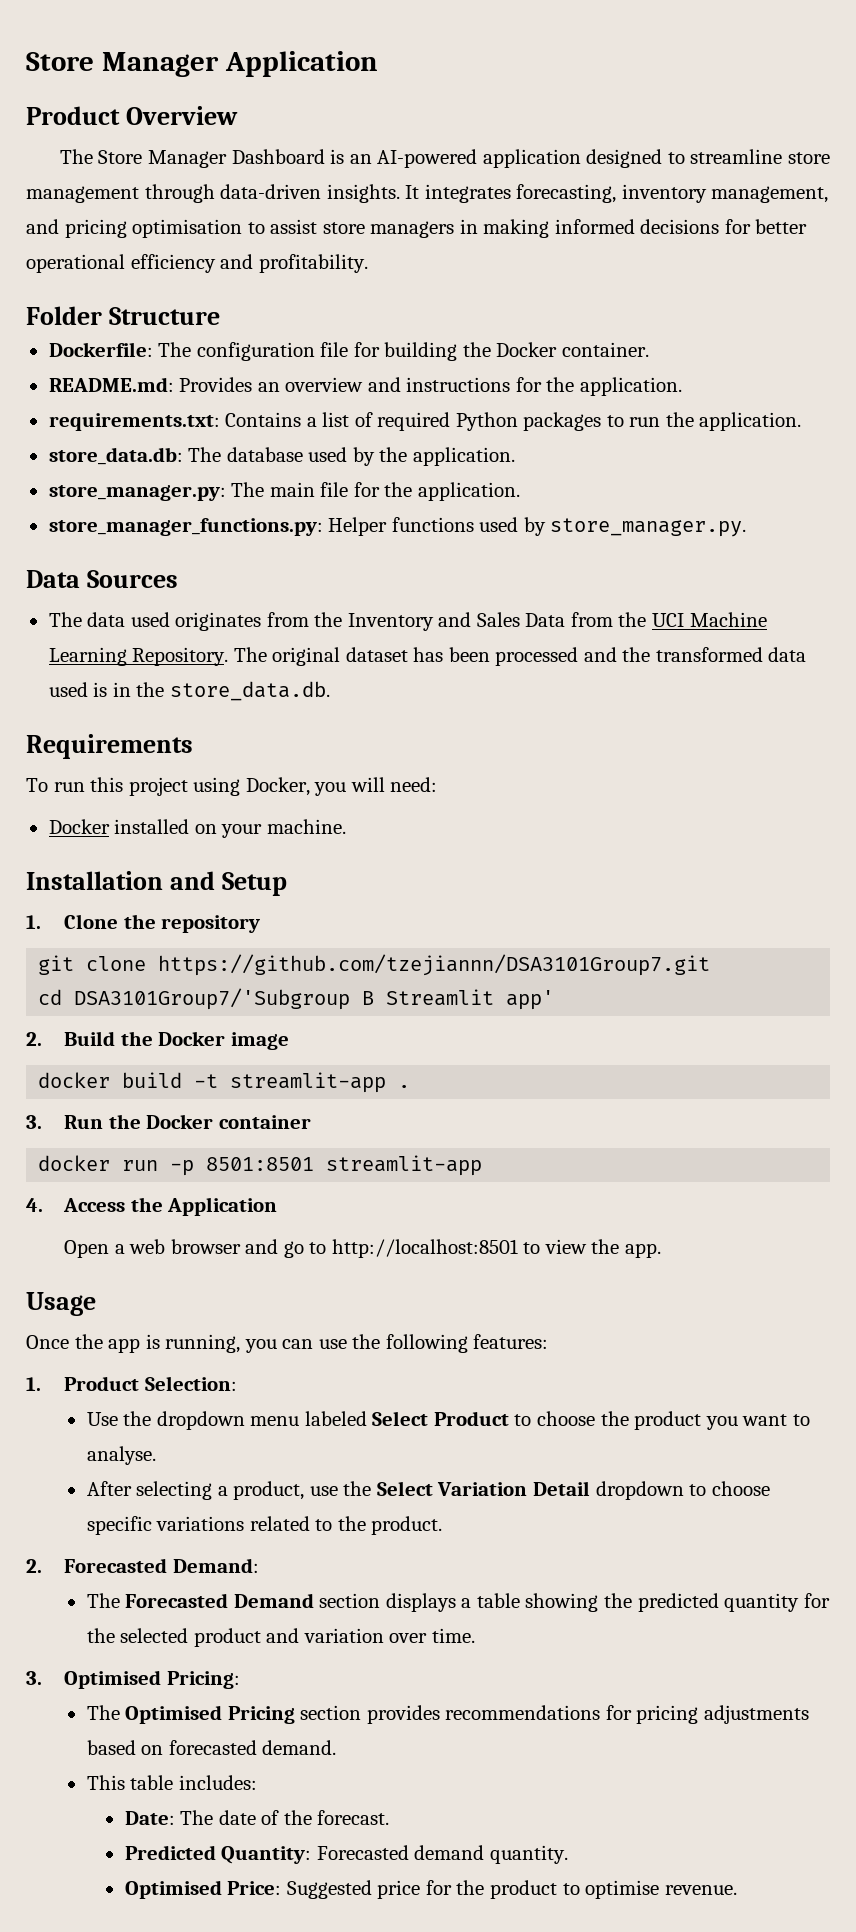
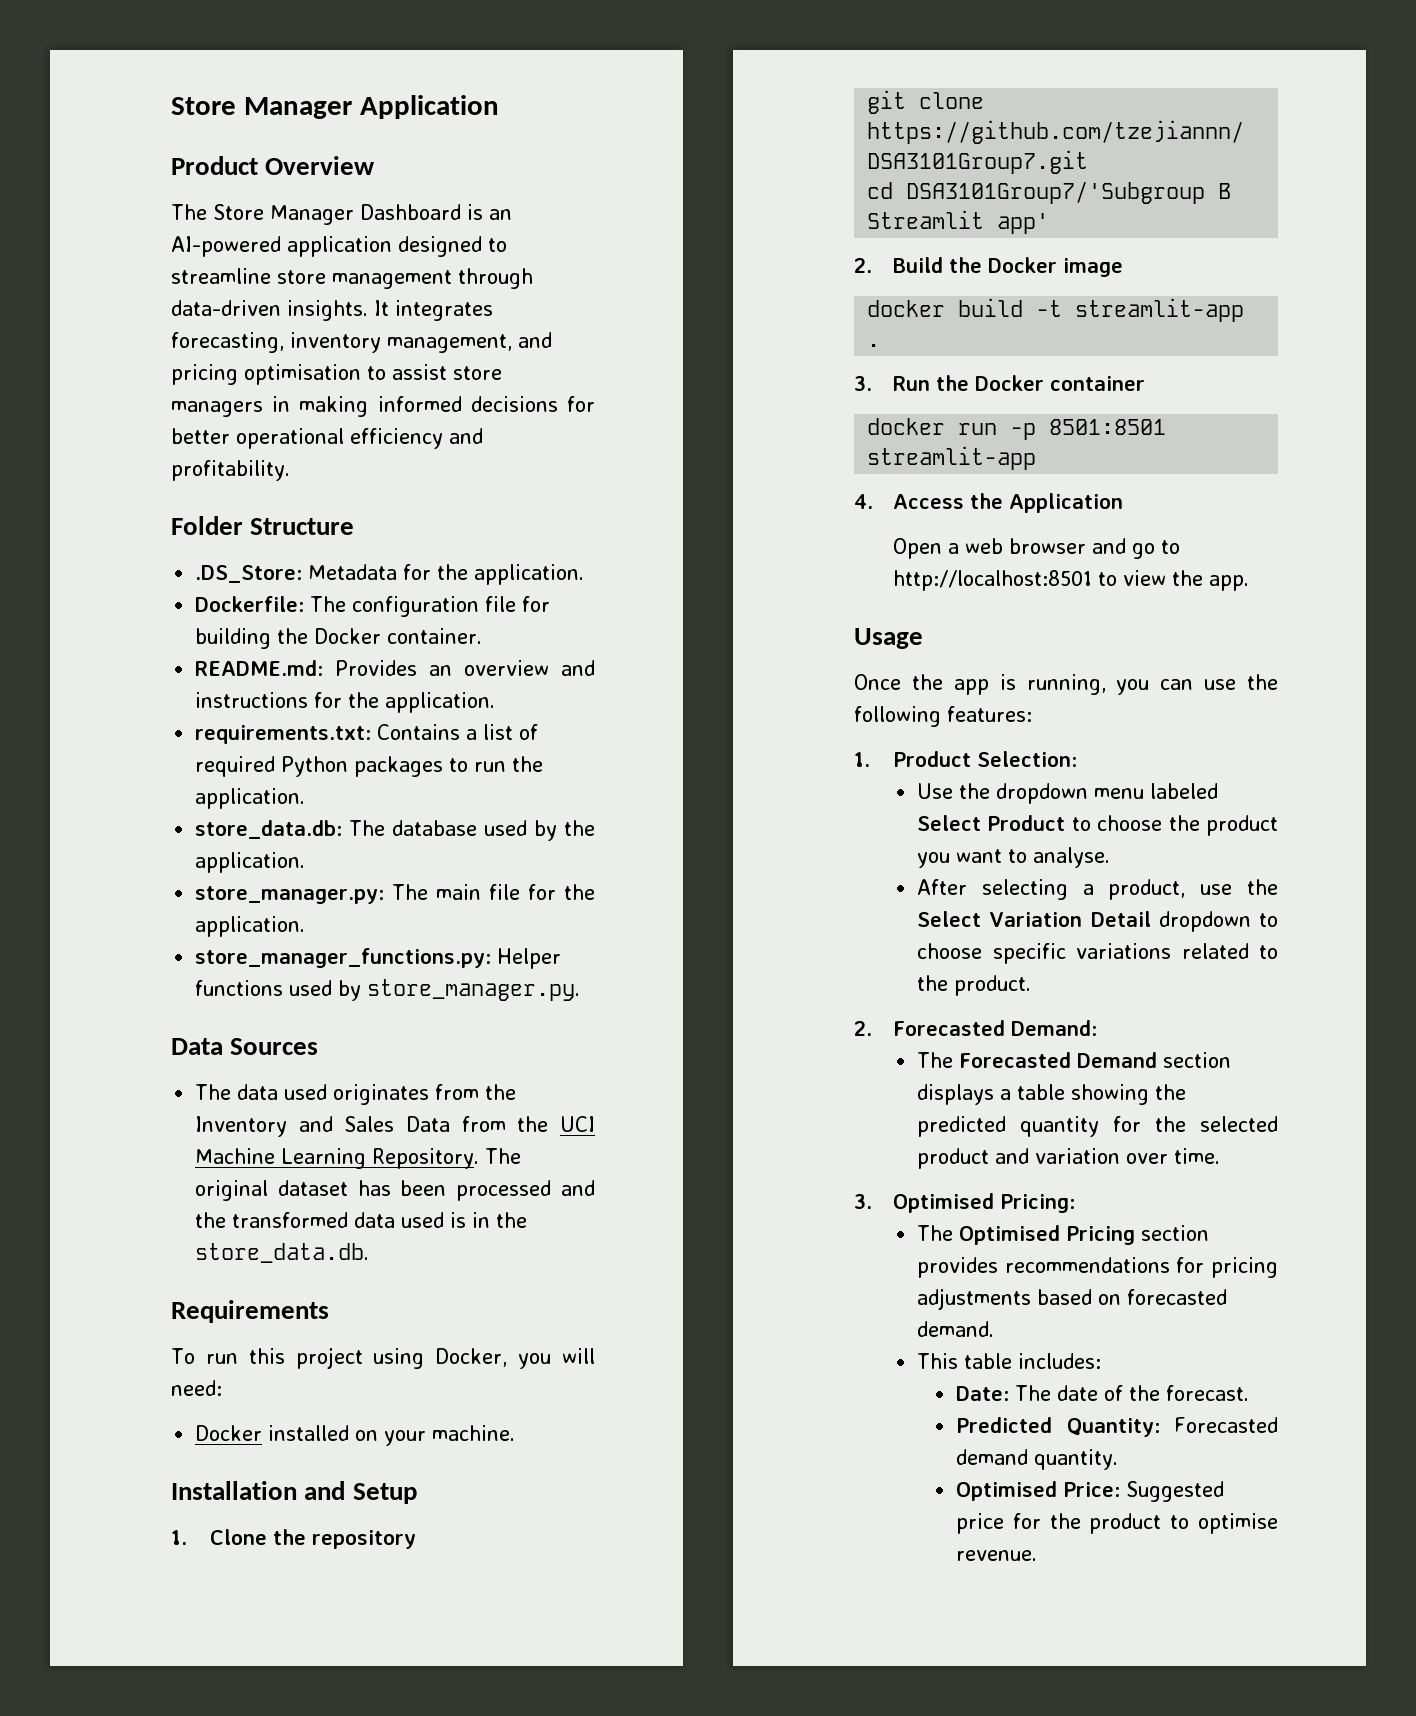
(220, 316) none -> [195,564,585,585] // .DS_Store: Metadata for the application.

